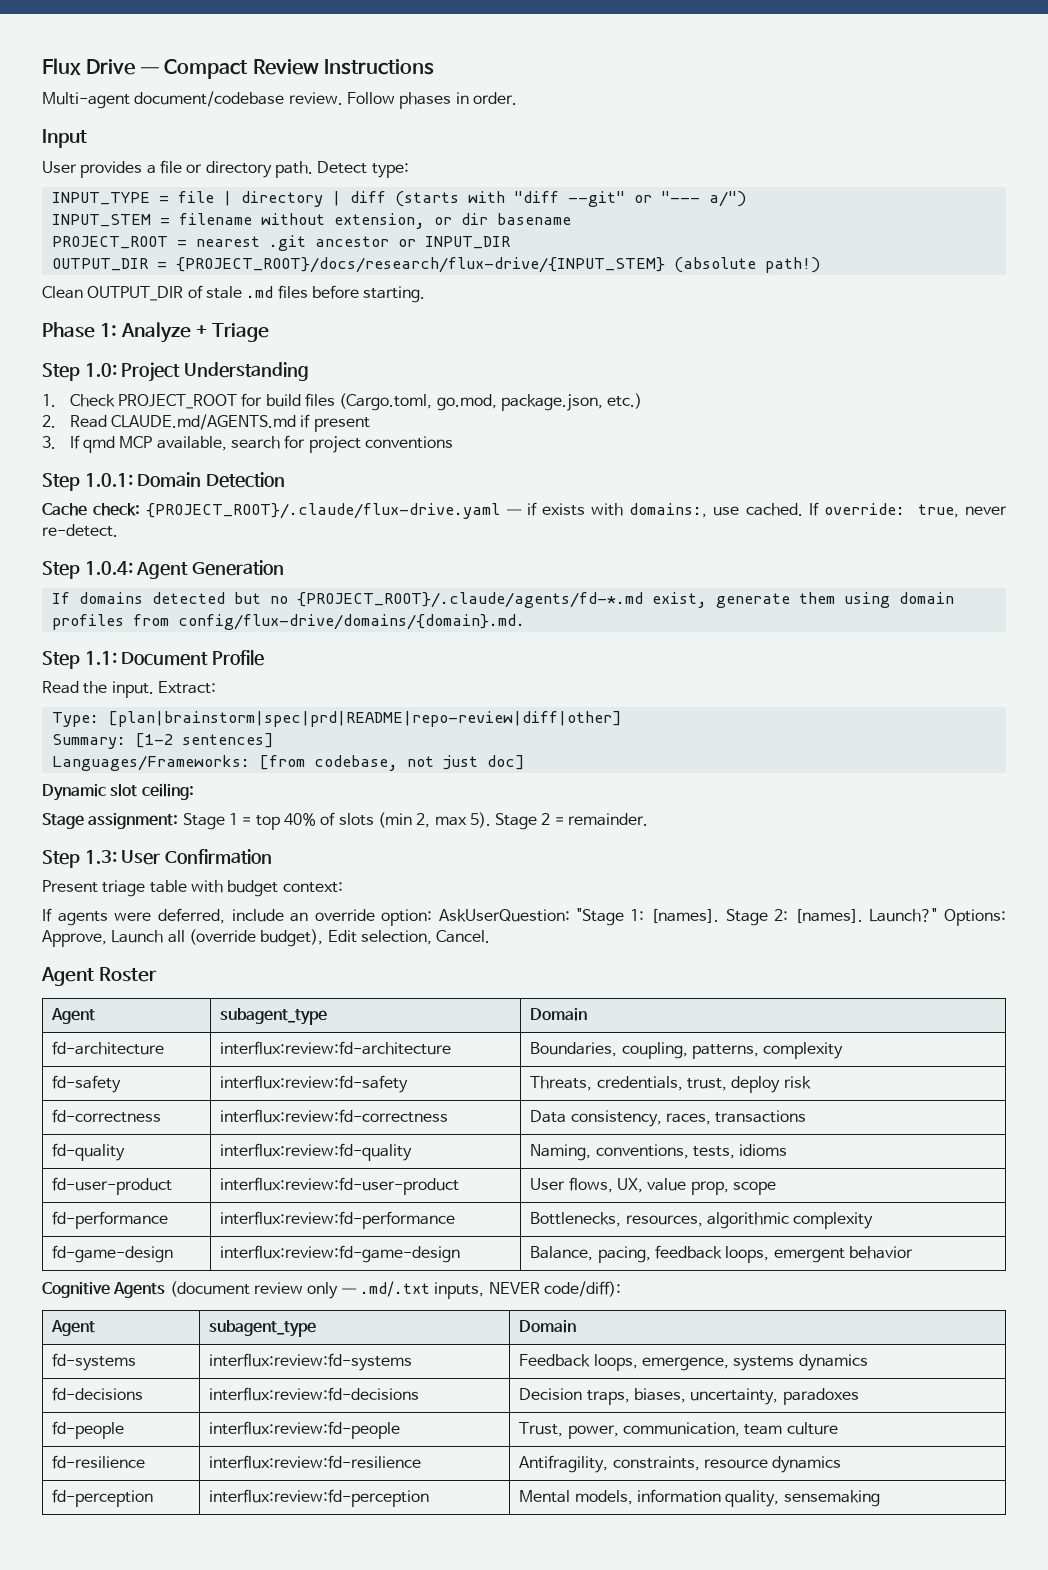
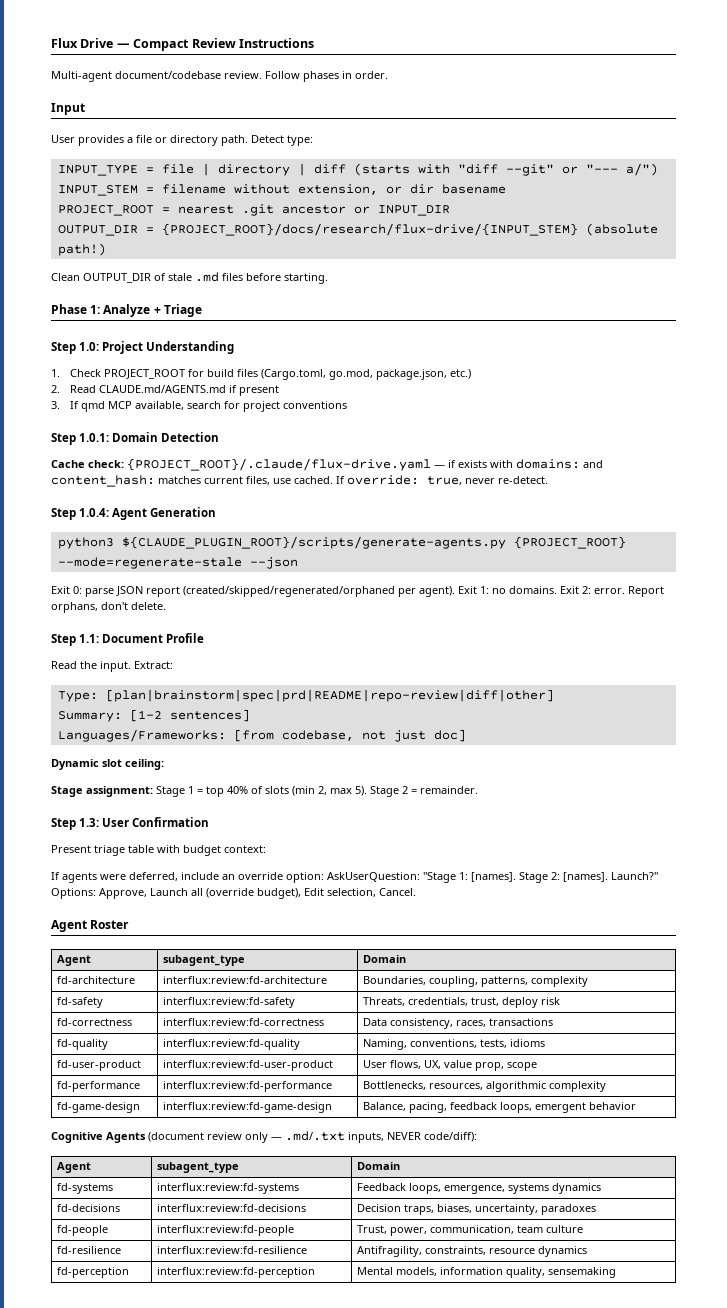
[629,503,708,518] domains:, -> [516,459,603,469] [51,475,270,487] domains: and content_hash: matches current files,
[51,592,954,608] [51,614,525,630] If domains detected but no {PROJECT_ROOT}/.claude/agents/fd-*.md exist, generate them using domain profiles from config/flux-drive/domains/{domain}.md. -> [57,536,626,549] [57,557,298,569] [51,586,664,597] [51,602,166,613] python3 ${CLAUDE_PLUGIN_ROOT}/scripts/generate-agents.py {PROJECT_ROOT} --mode=regenerate-stale --json // Exit 0: parse JSON report (created/skipped/regenerated/orphaned per agent). Exit 1: no domains. Exit 2: error. Report orphans, don't delete.

